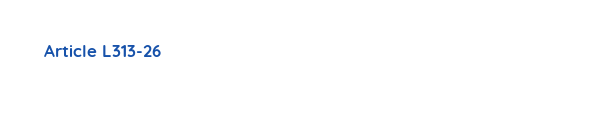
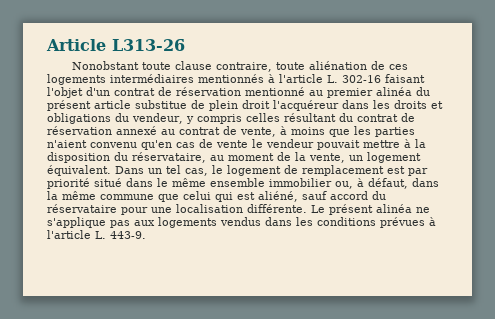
(161, 51) none -> [71,61,408,72] [47,74,425,85] [47,87,430,98] [47,100,443,111] [47,113,415,124] [47,126,415,137] [47,139,426,150] [47,152,421,163] [47,165,428,176] [47,178,439,189] [47,191,386,202] [47,204,430,215] [47,217,436,228] [47,230,146,239] // Nonobstant toute clause contraire, toute aliénation de ces logements intermédiaires mentionnés à l'article L. 302-16 faisant l'objet d'un contrat de réservation mentionné au premier alinéa du présent article substitue de plein droit l'acquéreur dans les droits et obligations du vendeur, y compris celles résultant du contrat de réservation annexé au contrat de vente, à moins que les parties n'aient convenu qu'en cas de vente le vendeur pouvait mettre à la disposition du réservataire, au moment de la vente, un logement équivalent. Dans un tel cas, le logement de remplacement est par priorité situé dans le même ensemble immobilier ou, à défaut, dans la même commune que celui qui est aliéné, sauf accord du réservataire pour une localisation différente. Le présent alinéa ne s'applique pas aux logements vendus dans les conditions prévues à l'article L. 443-9.

